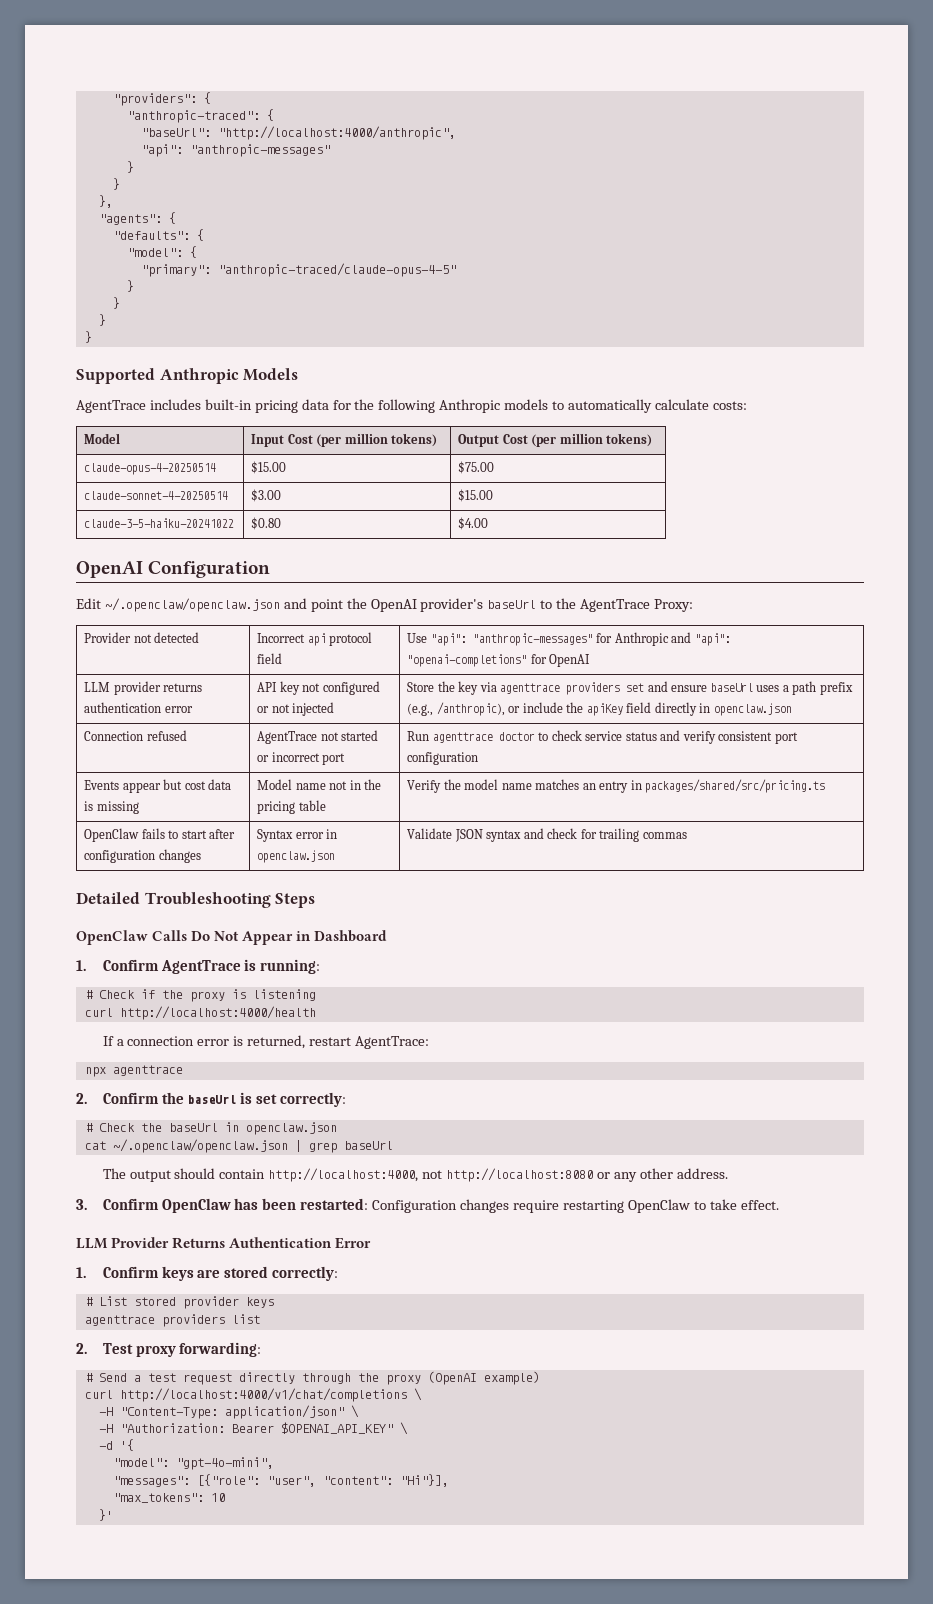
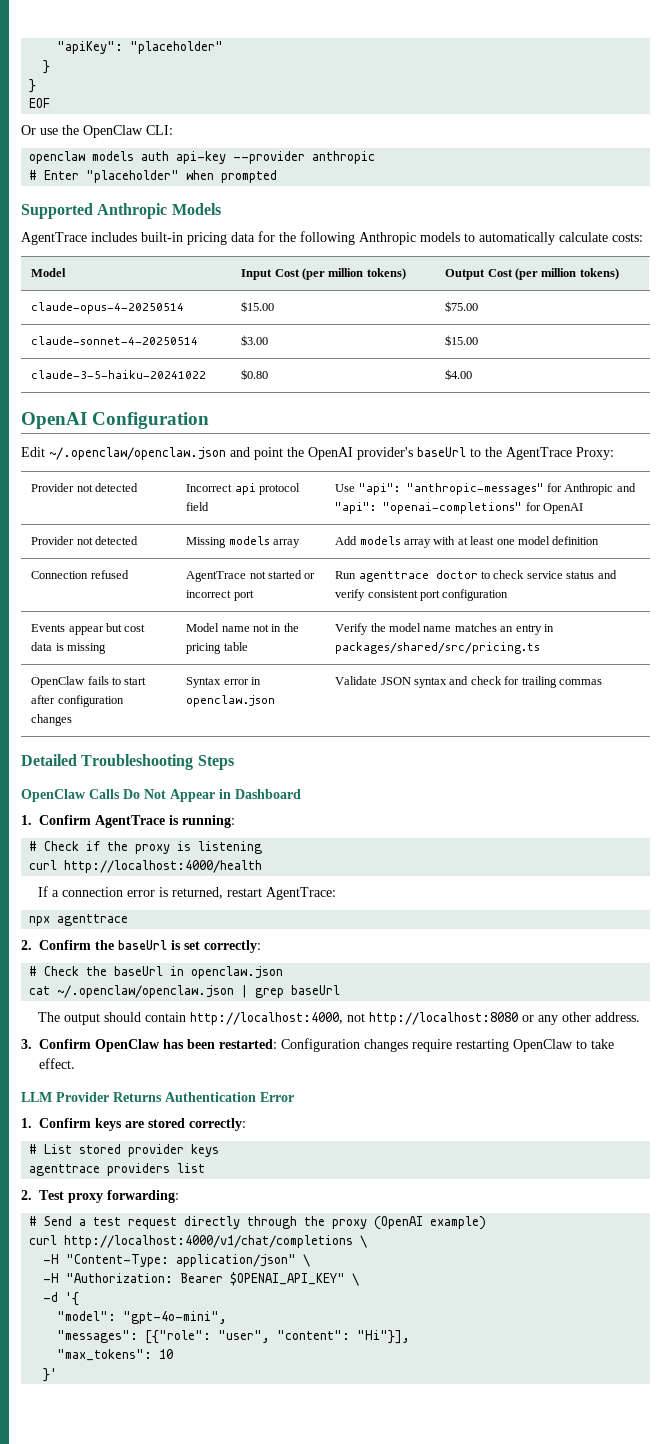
[112,92,211,106] [126,109,274,123] [140,126,456,140] [140,144,330,157] [126,161,134,173] [112,178,120,190] [98,195,113,208] [98,212,176,225] [112,229,204,241] [126,246,197,258] [140,263,456,277] [126,280,134,292] [112,297,120,309] [98,314,106,326] [84,331,92,343] "providers": { // "anthropic-traced": { // "baseUrl": "http://localhost:4000/anthropic", // "api": "anthropic-messages" // } // } // }, // "agents": { // "defaults": { // "model": { // "primary": "anthropic-traced/claude-opus-4-5" // } // } // } // } -> [57,41,224,54] [43,60,51,74] [29,79,37,93] [29,98,51,108] [21,125,173,138] [29,151,376,164] [29,170,278,183] "apiKey": "placeholder" // } // } // EOF // Or use the OpenClaw CLI: // openclaw models auth api-key --provider anthropic // # Enter "placeholder" when prompted
[84,681,203,695] [84,702,193,713] [257,681,380,695] [257,702,335,716] [407,681,853,695] [407,702,792,716] LLM provider returns authentication error | API key not configured or not injected | Store the key via agenttrace providers set and ensure baseUrl uses a path prefix (e.g., /anthropic), or include the apiKey field directly in openclaw.json -> [31,536,139,545] [186,536,301,548] [335,536,600,548] Provider not detected | Missing models array | Add models array with at least one model definition

